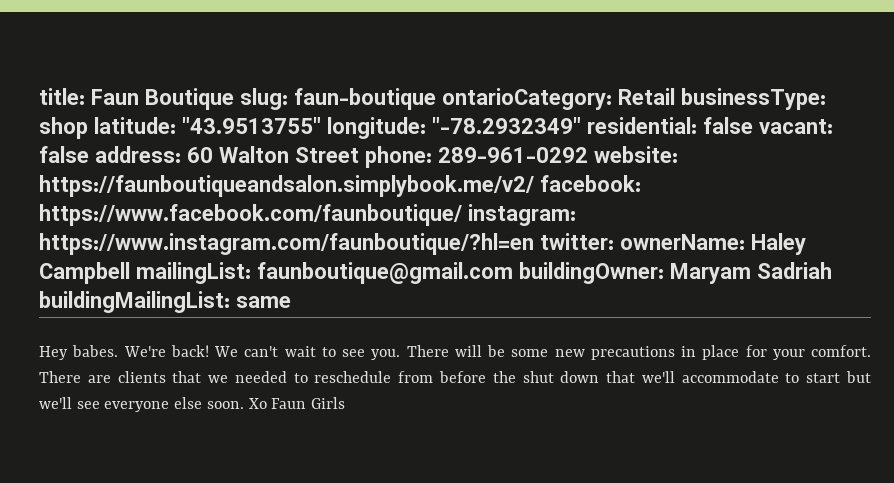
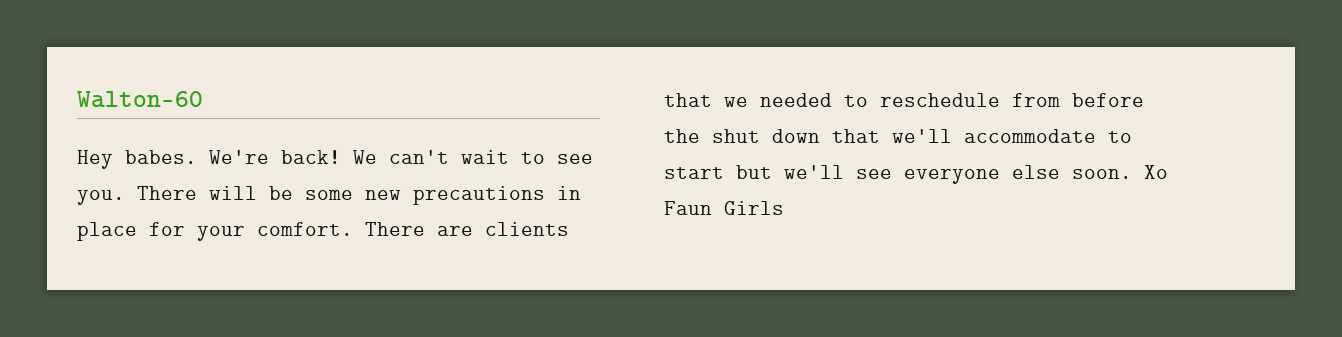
[39,88,826,110] [39,117,833,139] [39,146,678,168] [39,175,641,197] [39,204,576,226] [39,233,806,255] [39,262,832,284] [39,291,291,313] title: Faun Boutique slug: faun-boutique ontarioCategory: Retail businessType: shop latitude: "43.9513755" longitude: "-78.2932349" residential: false vacant: false address: 60 Walton Street phone: 289-961-0292 website: https://faunboutiqueandsalon.simplybook.me/v2/ facebook: https://www.facebook.com/faunboutique/ instagram: https://www.instagram.com/faunboutique/?hl=en twitter: ownerName: Haley Campbell mailingList: faunboutique@gmail.com buildingOwner: Maryam Sadriah buildingMailingList: same -> [77,91,203,108] Walton-60

